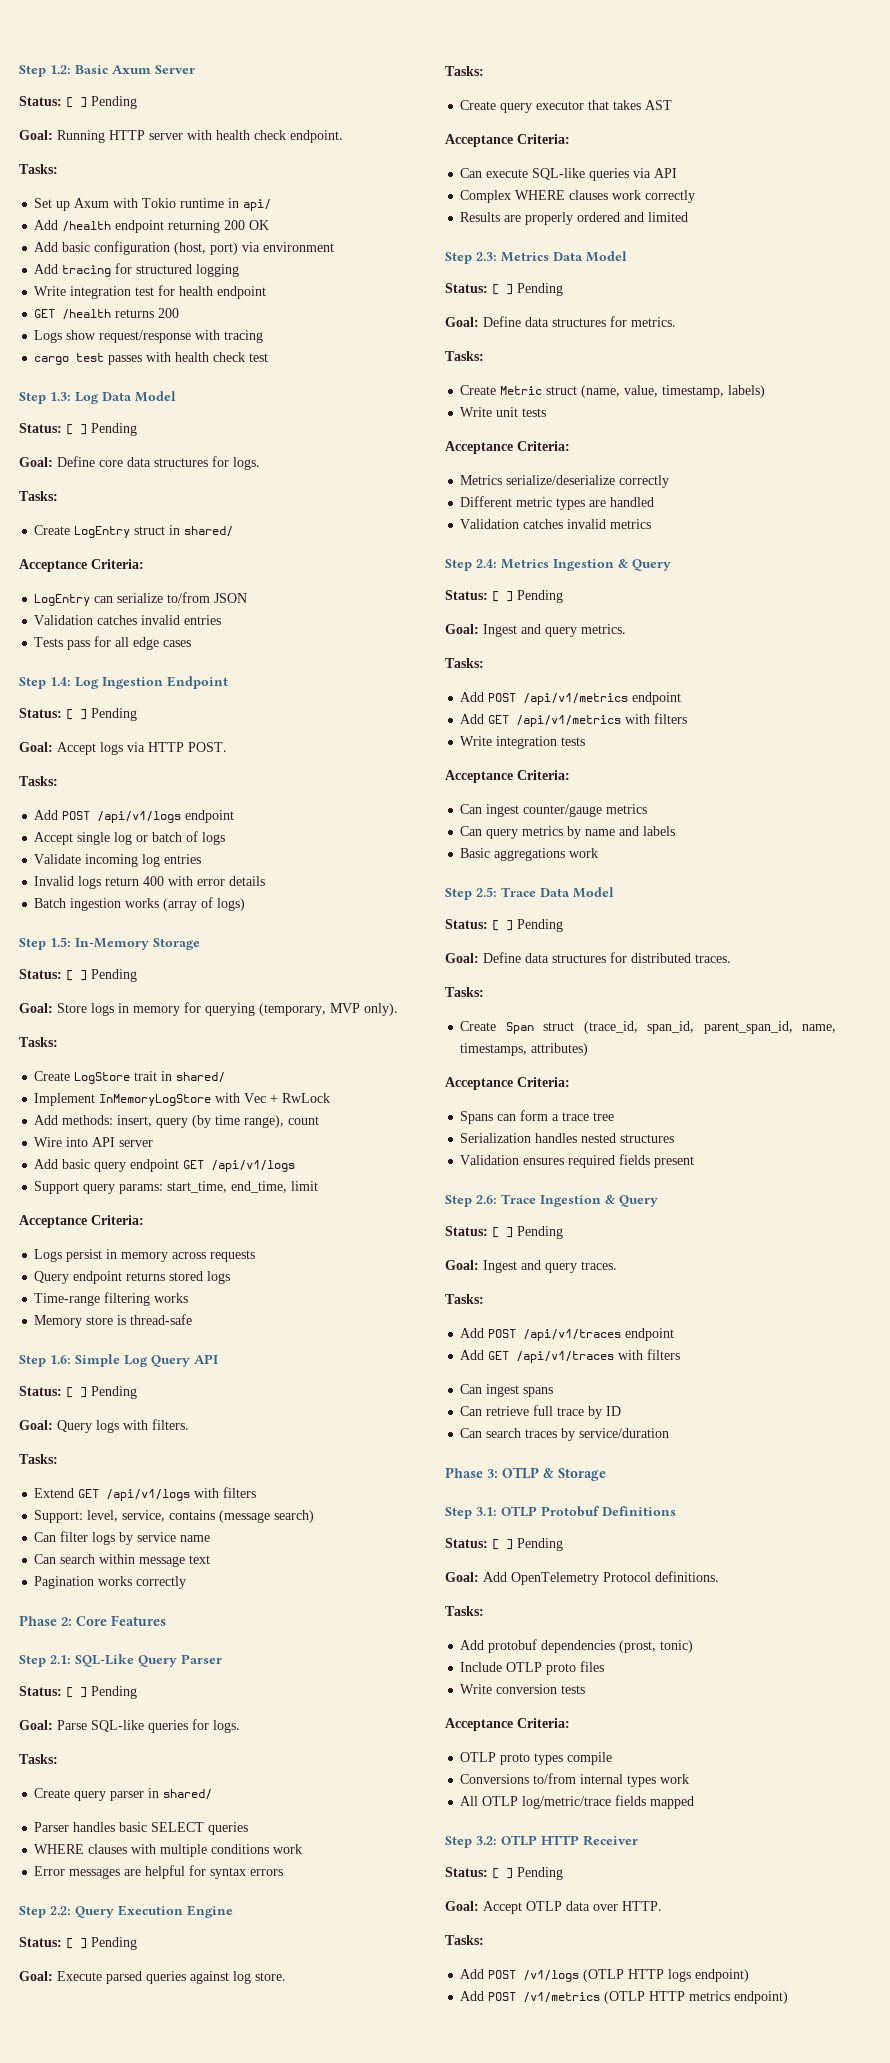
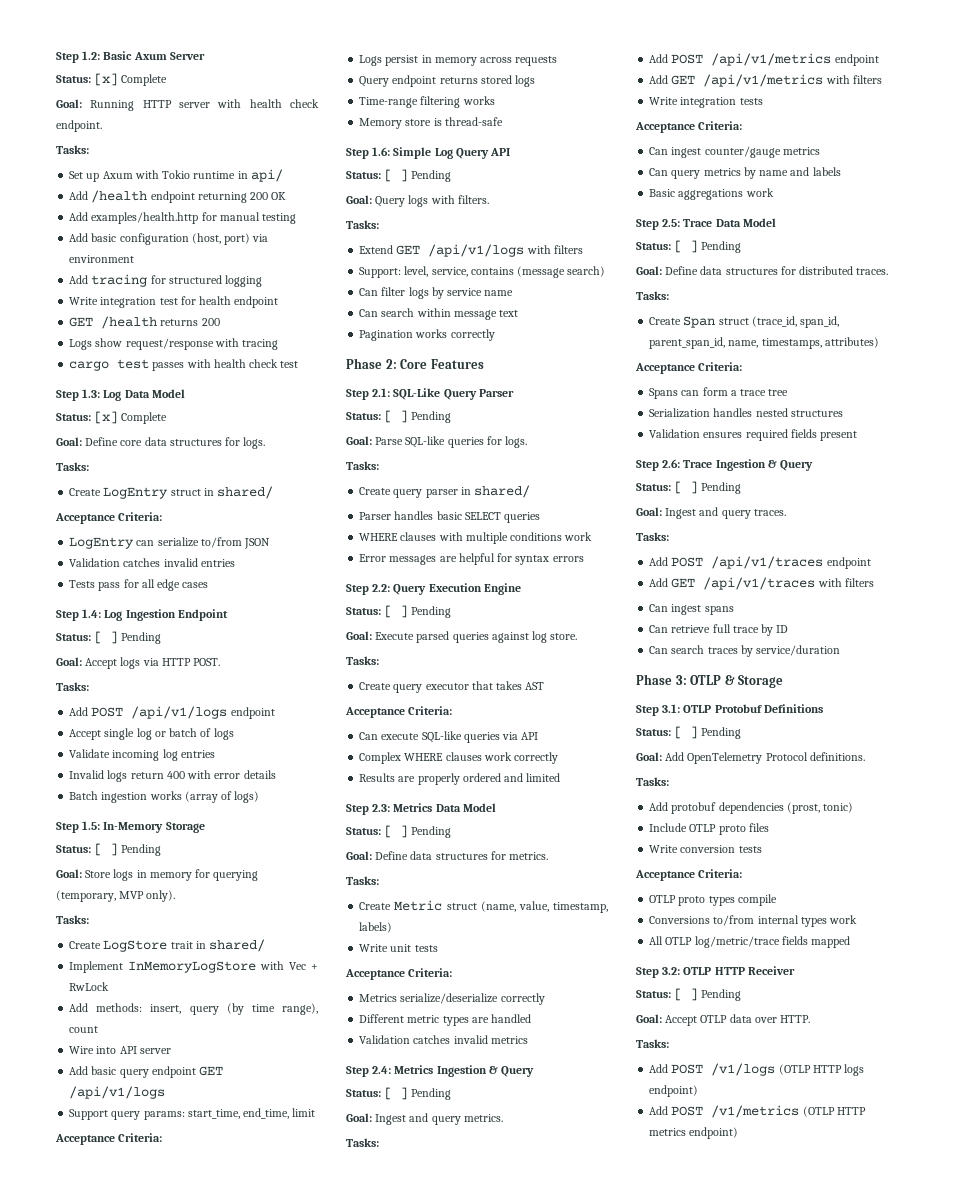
[66,96,137,109] [ ] Pending -> [94,73,168,86] [x] Complete
(270, 225) none -> [69,212,297,224] // Add examples/health.http for manual testing
[66,423,137,436] [ ] Pending -> [94,411,168,424] [x] Complete

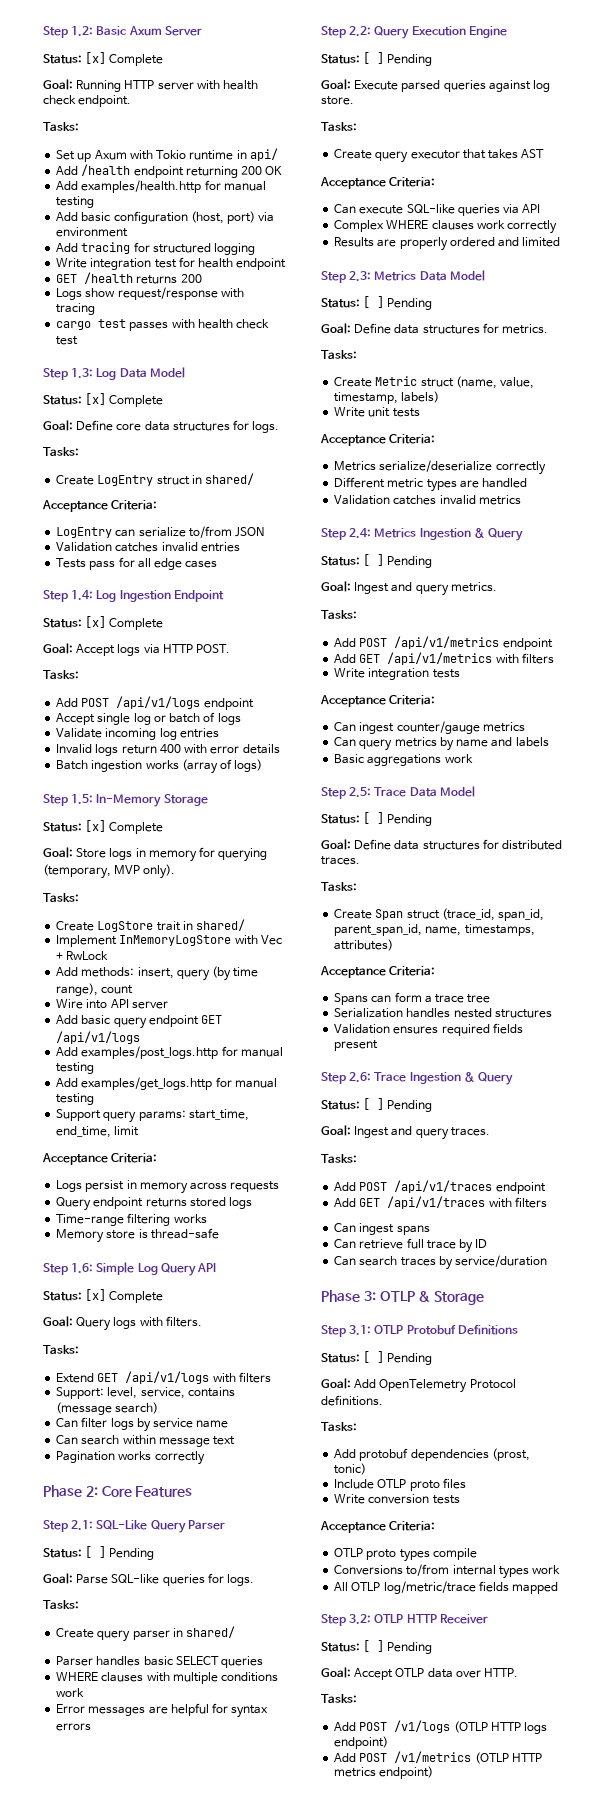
[94,631,162,644] [ ] Pending -> [85,616,164,630] [x] Complete
[94,843,162,856] [ ] Pending -> [85,820,164,834] [x] Complete
(166, 1092) none -> [56,1046,283,1059] [56,1062,95,1074] [56,1077,277,1090] [56,1093,95,1105] // Add examples/post_logs.http for manual testing // Add examples/get_logs.http for manual testing
[384,169,452,182] [ ] Pending -> [85,1289,164,1303] [x] Complete

